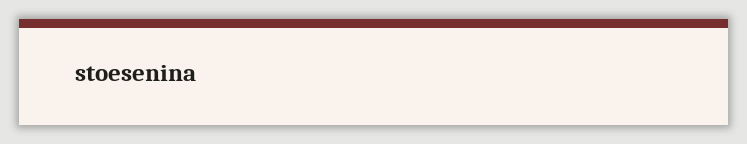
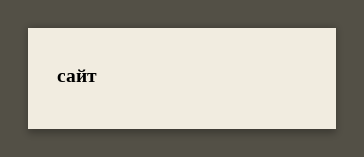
[75,65,196,81] stoesenina -> [57,69,97,82] сайт

